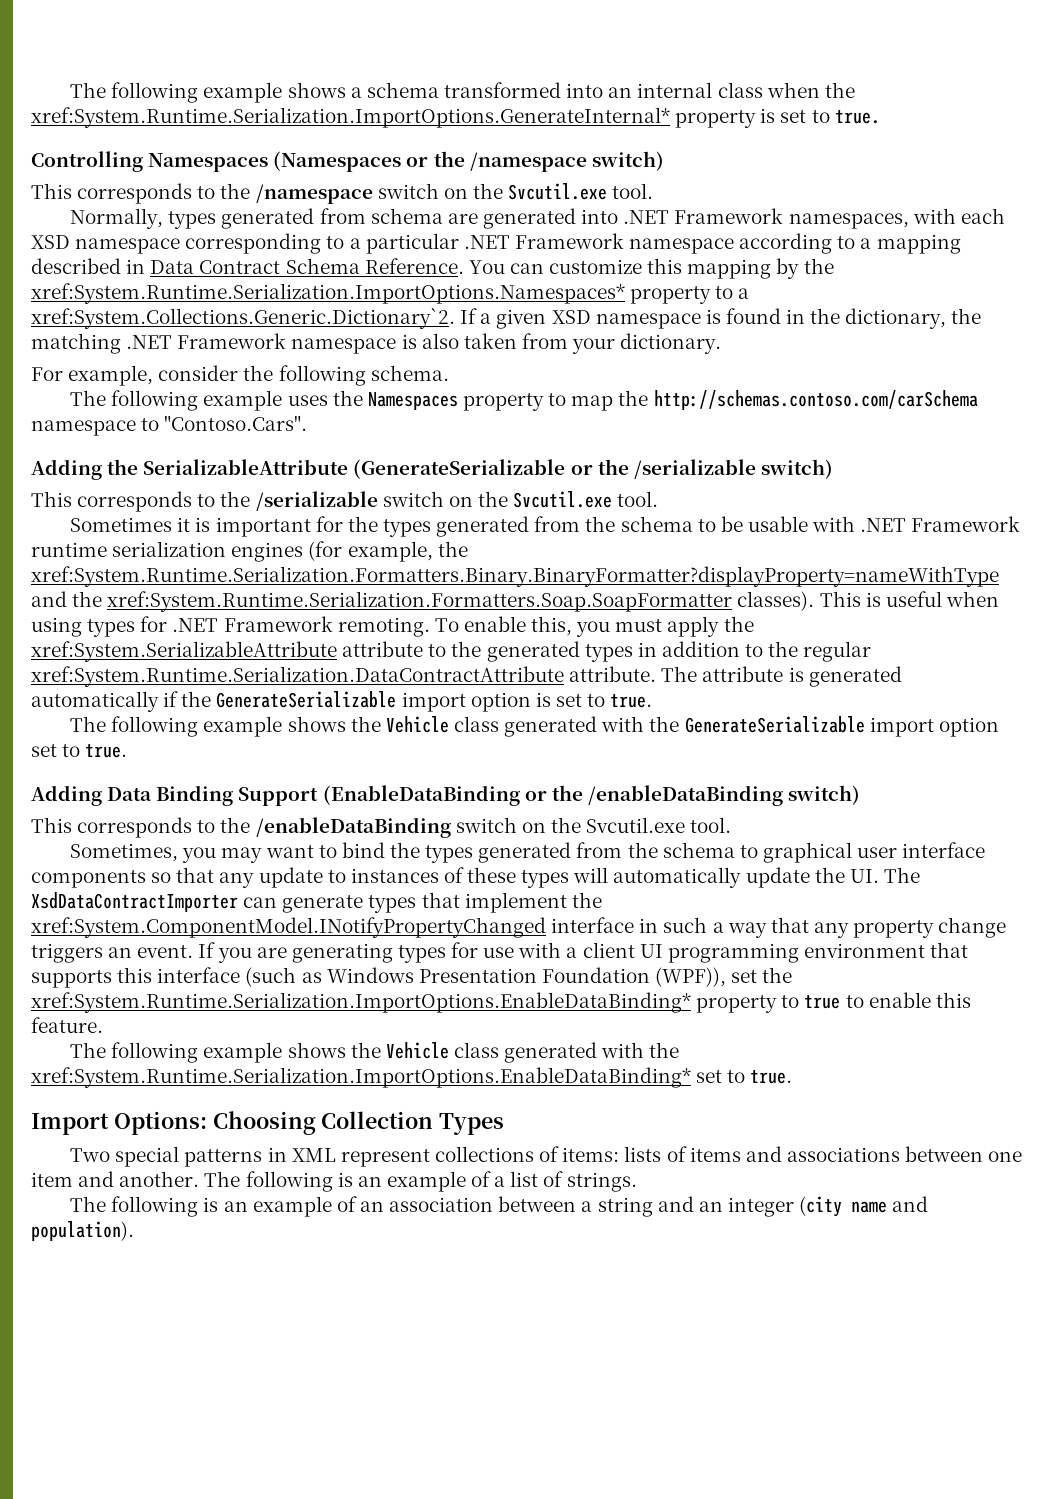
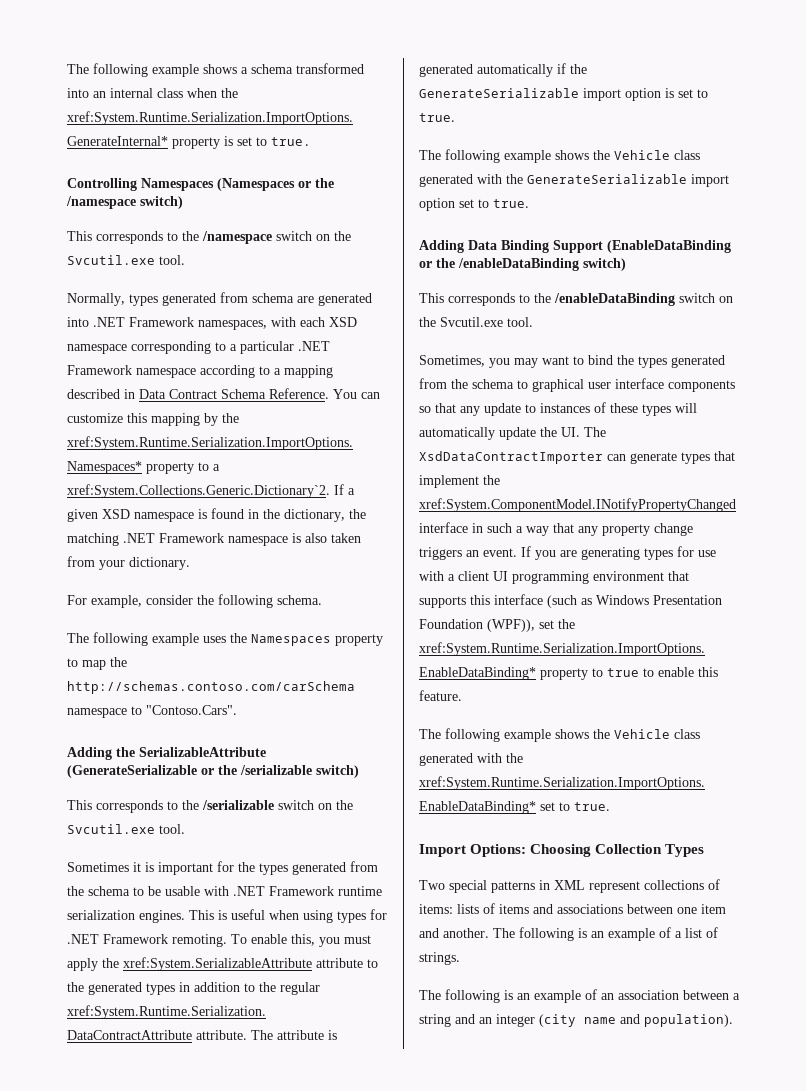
[231,541,468,562] [31,566,999,587] [31,591,815,612] engines (for example, the xref:System.Runtime.Serialization.Formatters.Binary.BinaryFormatter?displayProperty=nameWithType and the xref:System.Runtime.Serialization.Formatters.Soap.SoapFormatter classes). -> [139,910,185,923] engines.

